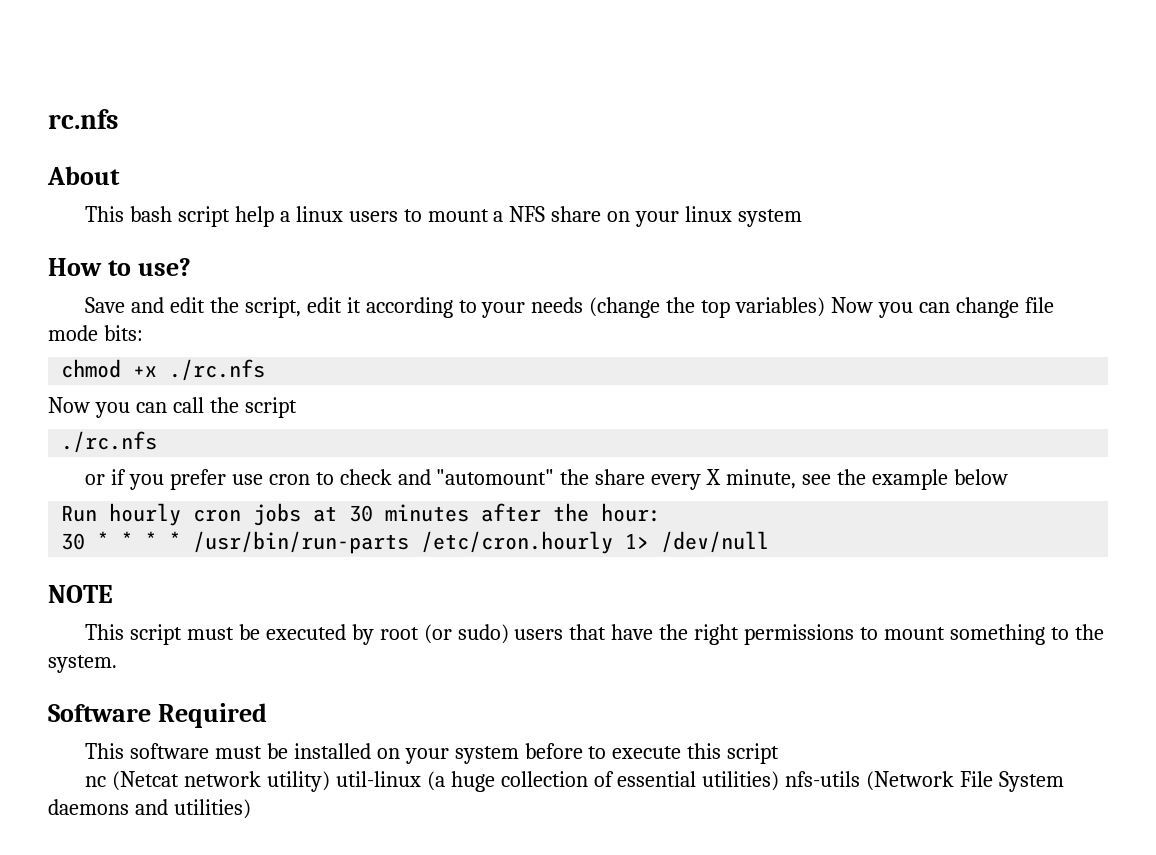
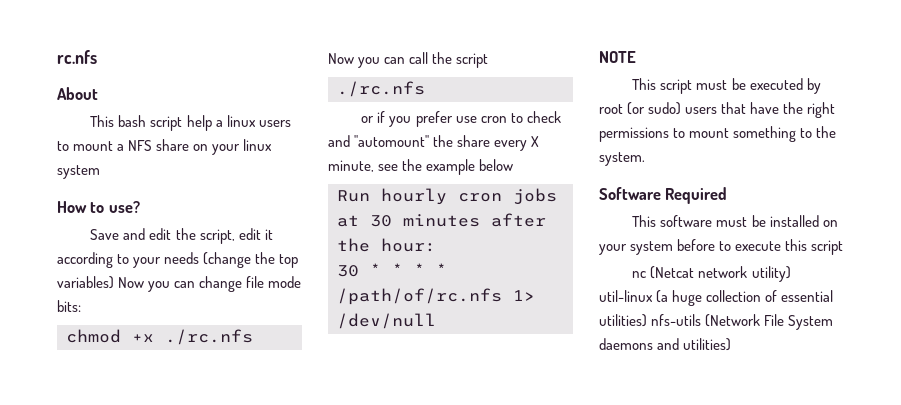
[193,531,614,554] /usr/bin/run-parts /etc/cron.hourly -> [337,288,502,305] /path/of/rc.nfs

